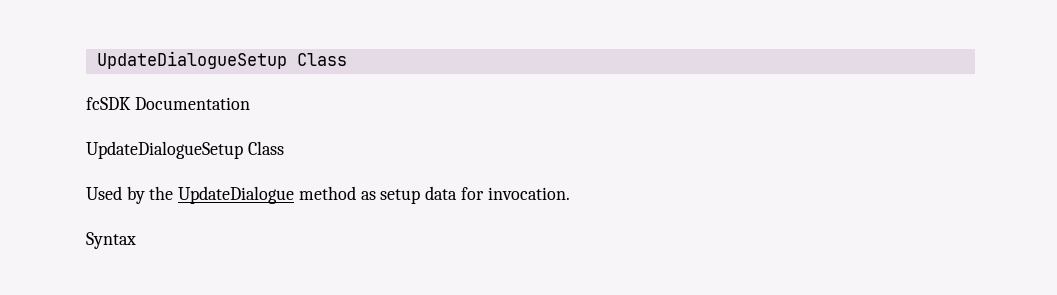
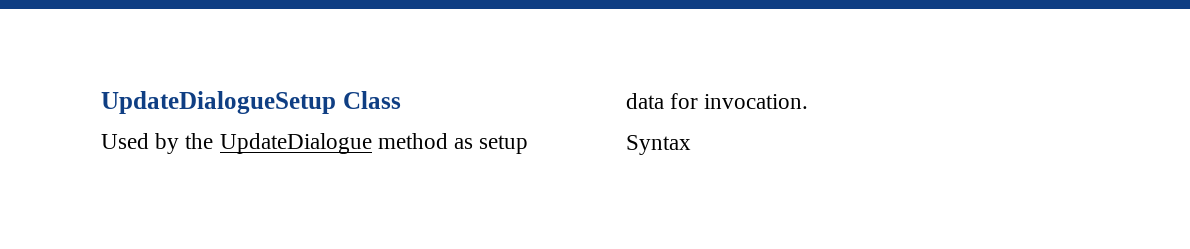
[96,51,347,69] [86,97,250,110] [86,141,284,159] UpdateDialogueSetup Class // fcSDK Documentation // UpdateDialogueSetup Class -> [101,91,401,114] UpdateDialogueSetup Class

